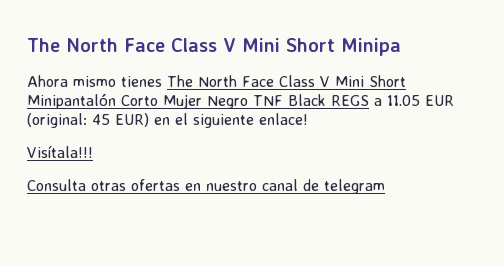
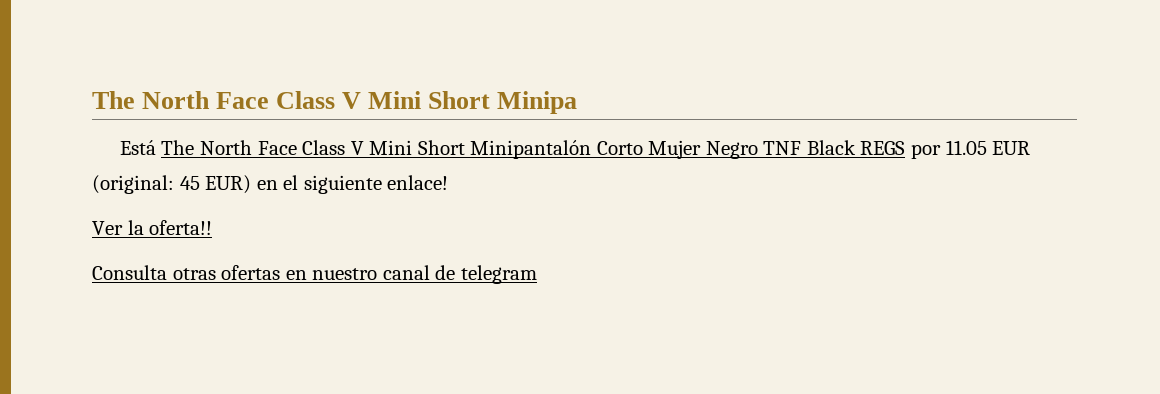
[27,75,162,87] Ahora mismo tienes -> [119,140,156,155] Está
[374,98,382,106] a -> [910,144,941,159] por
[27,145,93,158] Visítala!!! -> [92,220,213,235] Ver la oferta!!

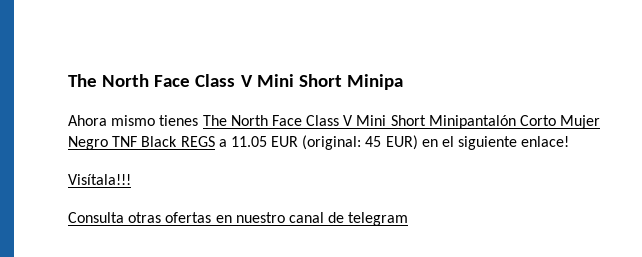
[119,140,156,155] Está -> [68,115,199,126] Ahora mismo tienes
[910,144,941,159] por -> [218,139,227,147] a
[92,220,213,235] Ver la oferta!! -> [68,174,131,185] Visítala!!!

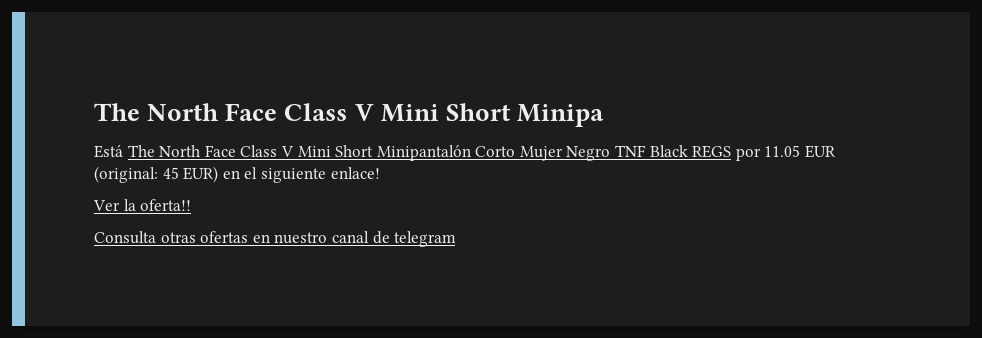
[68,115,199,126] Ahora mismo tienes -> [94,145,123,158] Está
[218,139,227,147] a -> [735,148,761,161] por
[68,174,131,185] Visítala!!! -> [93,199,192,211] Ver la oferta!!

